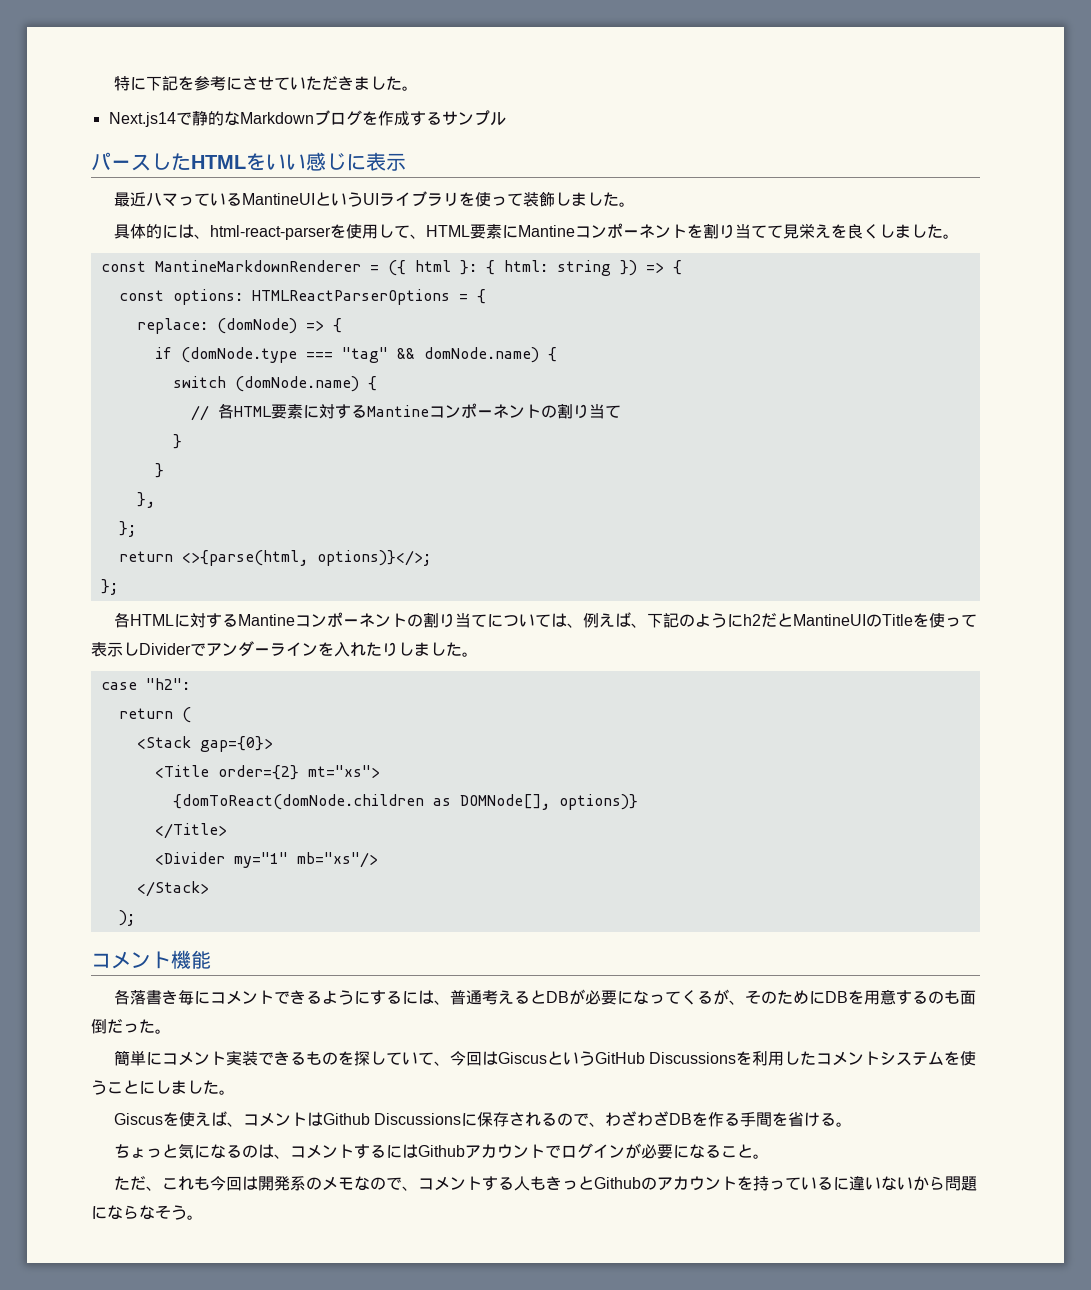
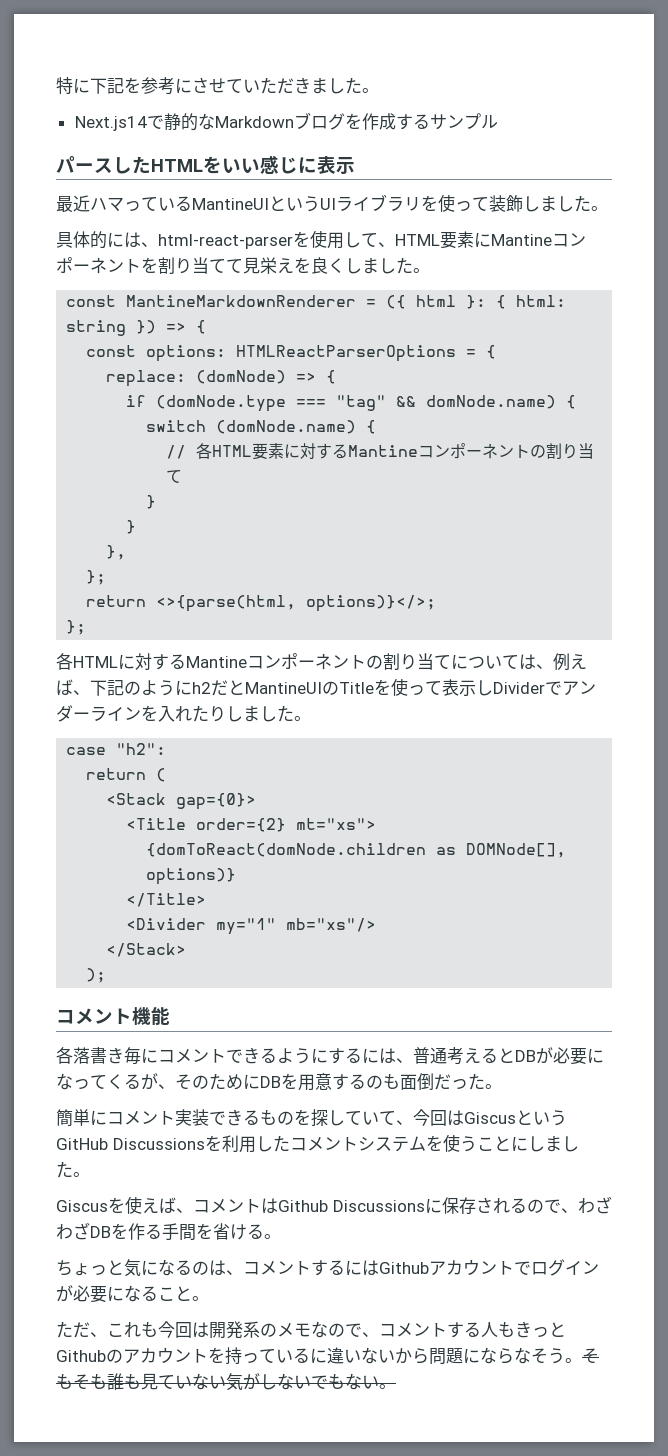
(203, 1217) none -> [582,1348,599,1364] [56,1373,396,1391] そもそも誰も見ていない気がしないでもない。

